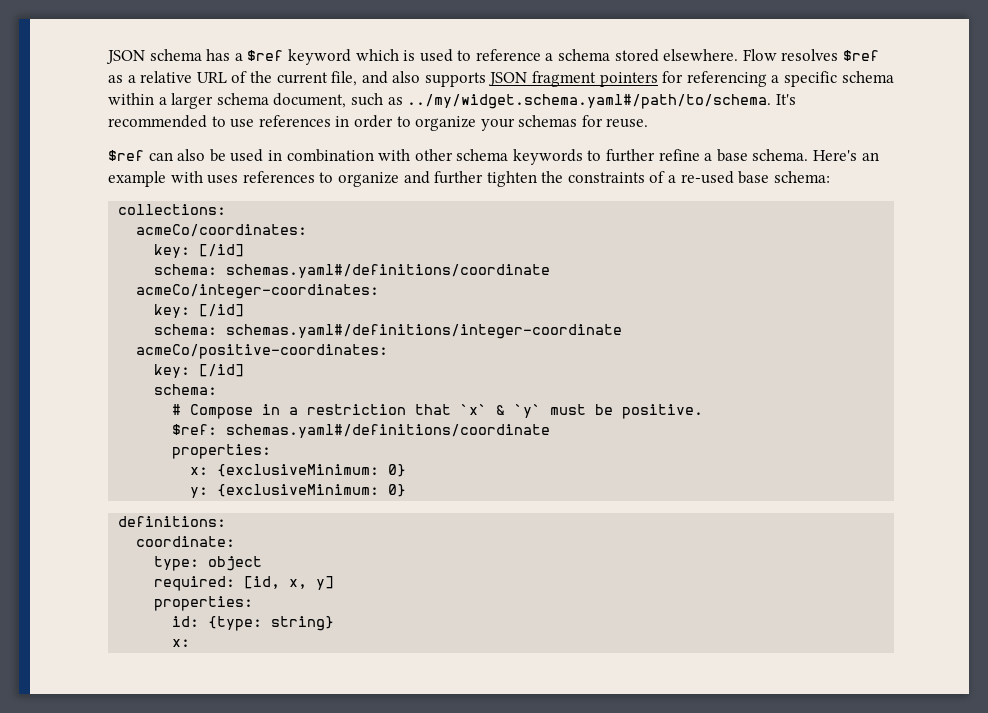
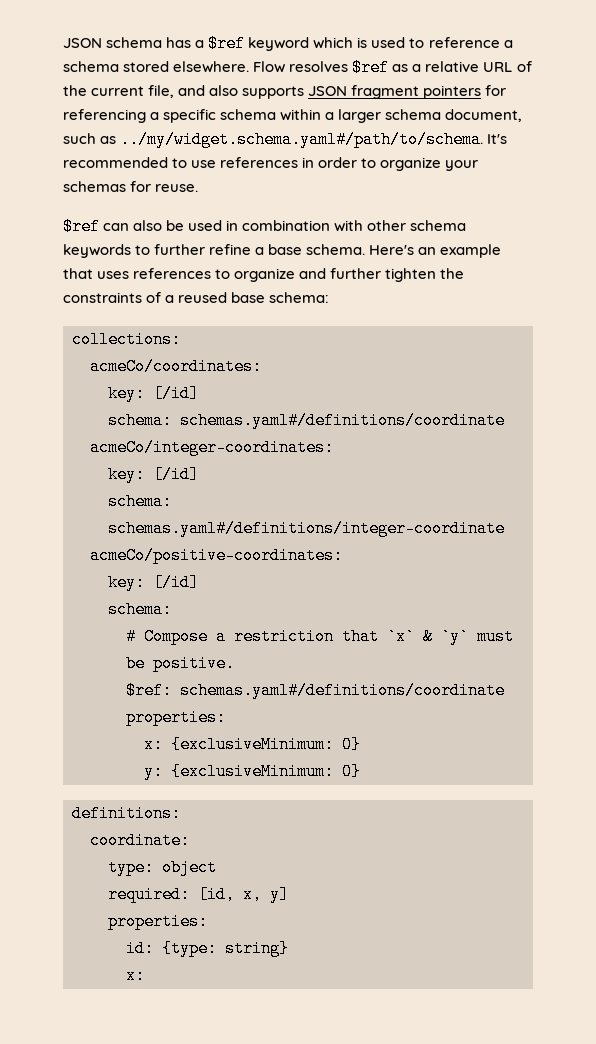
[170,171,203,183] with -> [63,268,93,279] that
[680,171,734,184] re-used -> [178,292,228,303] reused
[262,404,281,415] in -> (208, 636) none

